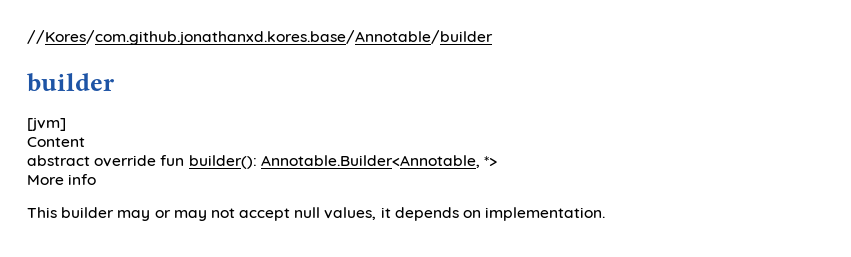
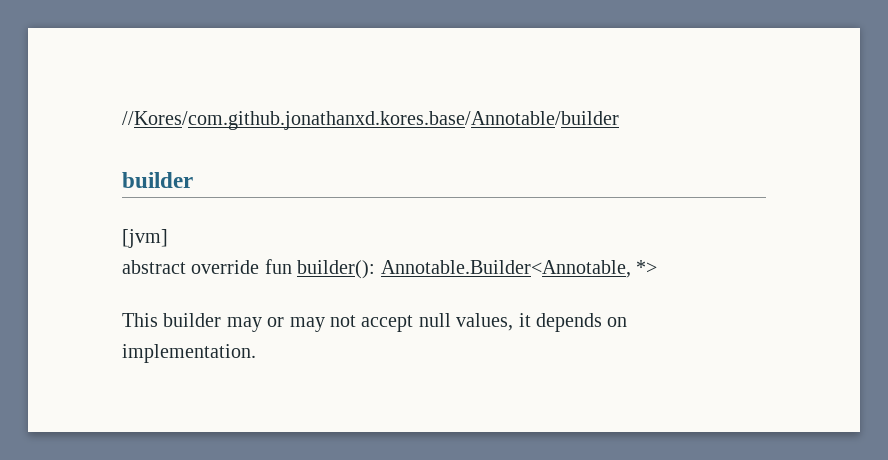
[27,137,85,147] // Content -> (168, 238) none
[27,174,97,185] // More info -> (657, 267) none

